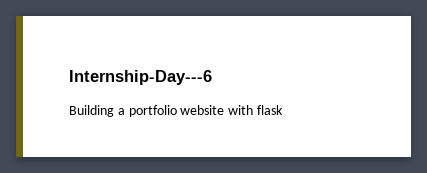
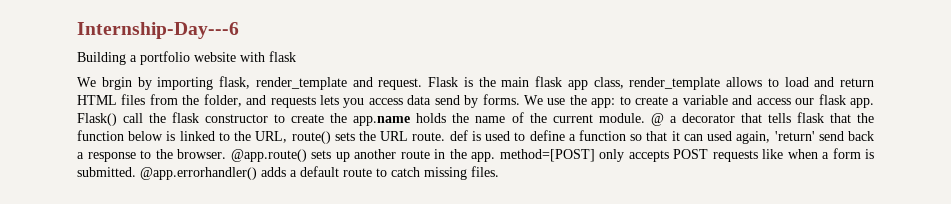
(283, 110) none -> [77,76,874,90] [77,94,874,108] [77,112,875,126] [77,130,874,144] [77,148,874,162] [77,166,499,180] // We brgin by importing flask, render_template and request. Flask is the main flask app class, render_template allows to load and return HTML files from the folder, and requests lets you access data send by forms. We use the app: to create a variable and access our flask app. Flask() call the flask constructor to create the app.name holds the name of the current module. @ a decorator that tells flask that the function below is linked to the URL, route() sets the URL route. def is used to define a function so that it can used again, 'return' send back a response to the browser. @app.route() sets up another route in the app. method=[POST] only accepts POST requests like when a form is submitted. @app.errorhandler() adds a default route to catch missing files.

